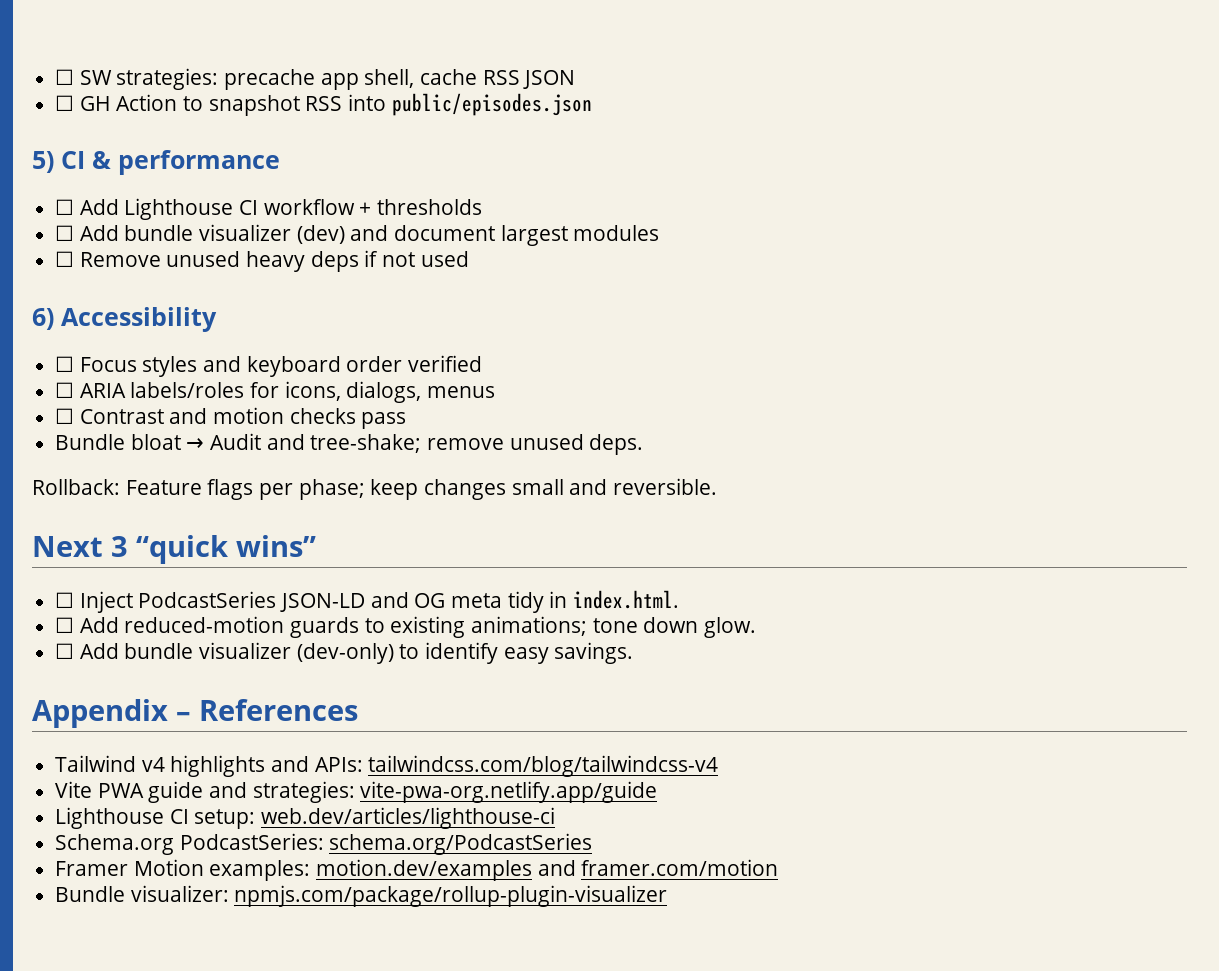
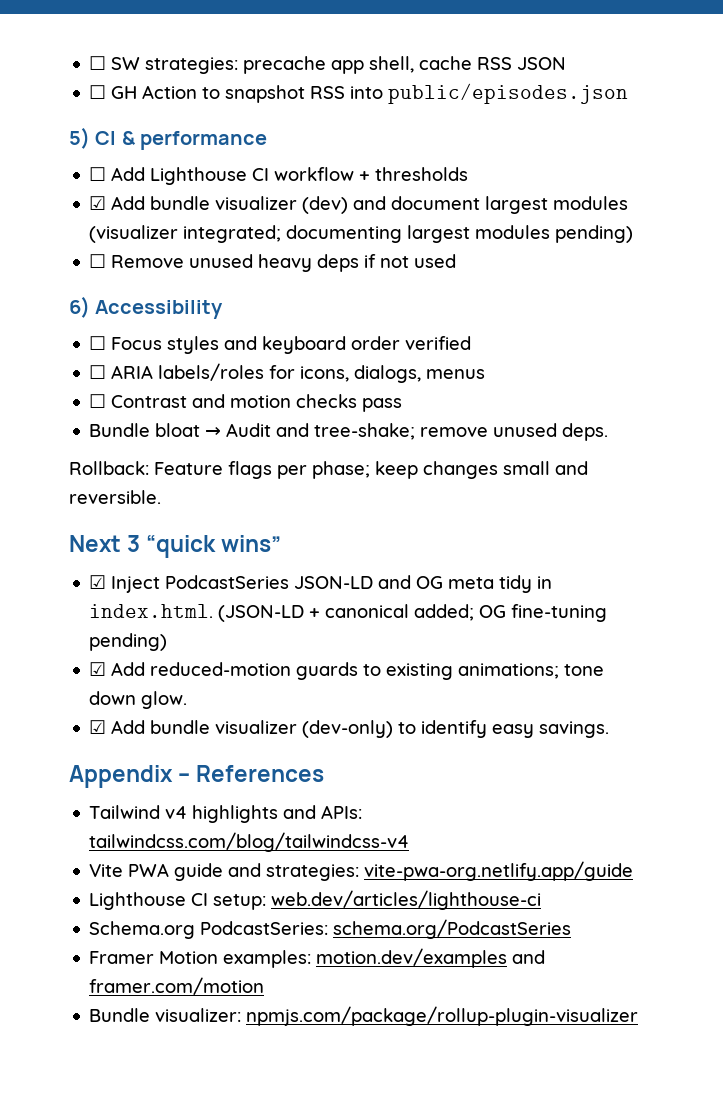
[55,225,75,241] ☐ -> [89,196,107,210] ☑
(660, 233) none -> [89,225,634,243] (visualizer integrated; documenting largest modules pending)
[55,592,75,608] ☐ -> [89,575,107,589] ☑
[55,617,75,633] // ☐ -> [218,604,608,622] [89,633,168,651] [89,662,107,676] (JSON-LD + canonical added; OG fine-tuning pending) // ☑
[55,643,75,659] ☐ -> [89,720,107,734] ☑

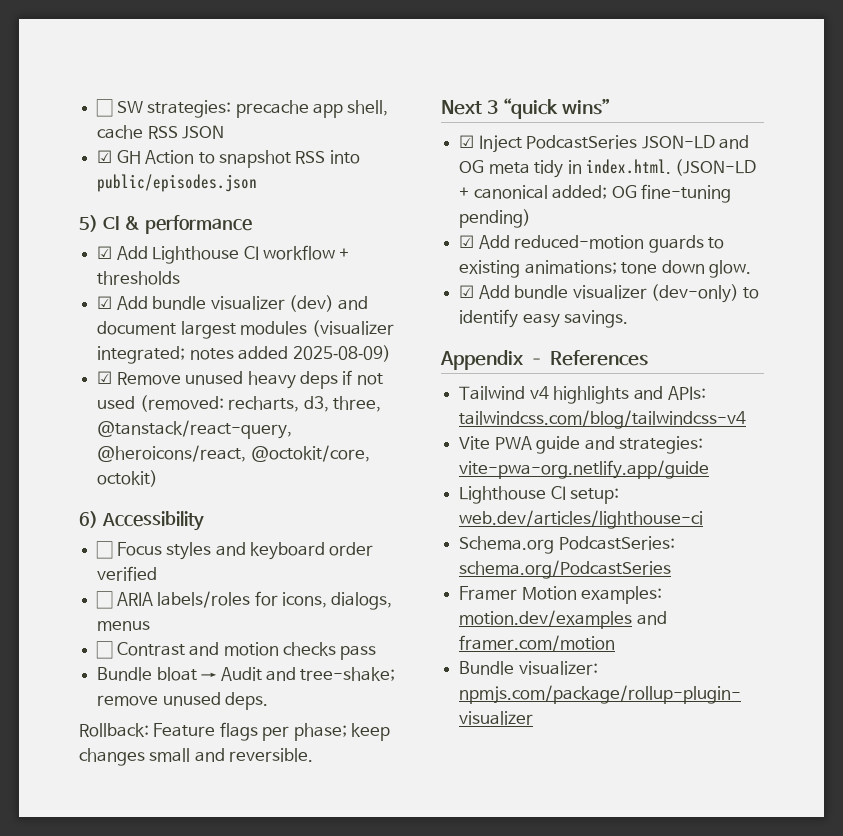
[89,85,107,99] ☐ -> [97,150,113,163] ☑
[89,167,107,181] ☐ -> [97,246,113,259] ☑
[286,225,634,243] [89,254,107,268] documenting largest modules pending) // ☐ -> [189,345,391,362] [97,371,113,384] notes added 2025‑08‑09) // ☑
(457, 261) none -> [139,395,381,412] [97,420,293,439] [97,445,370,462] [97,470,159,487] (removed: recharts, d3, three, @tanstack/react-query, @heroicons/react, @octokit/core, octokit)

